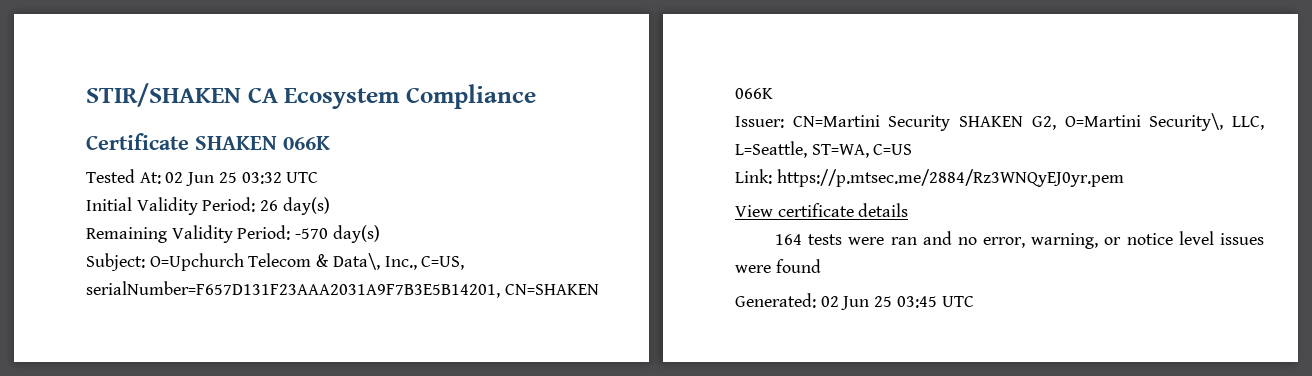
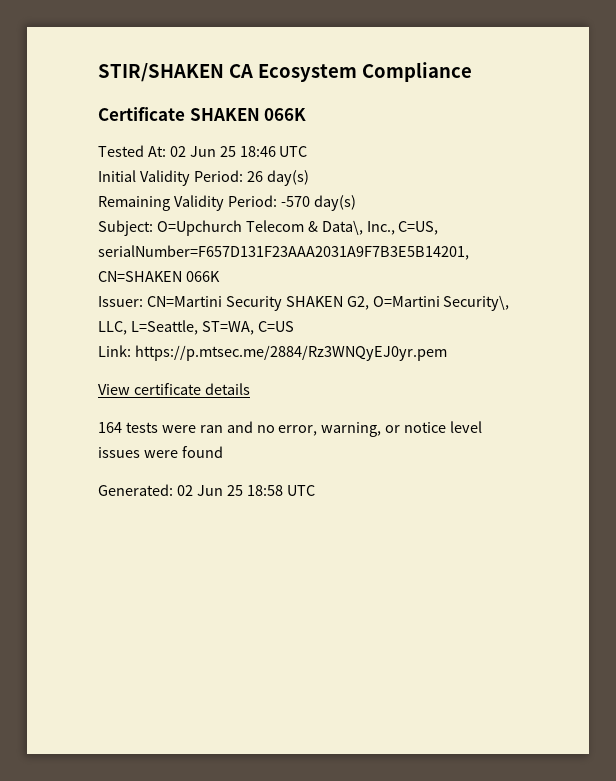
[241,172,282,184] 03:32 -> [239,146,276,157] 18:46
[896,296,937,308] 03:45 -> [246,485,283,496] 18:58

